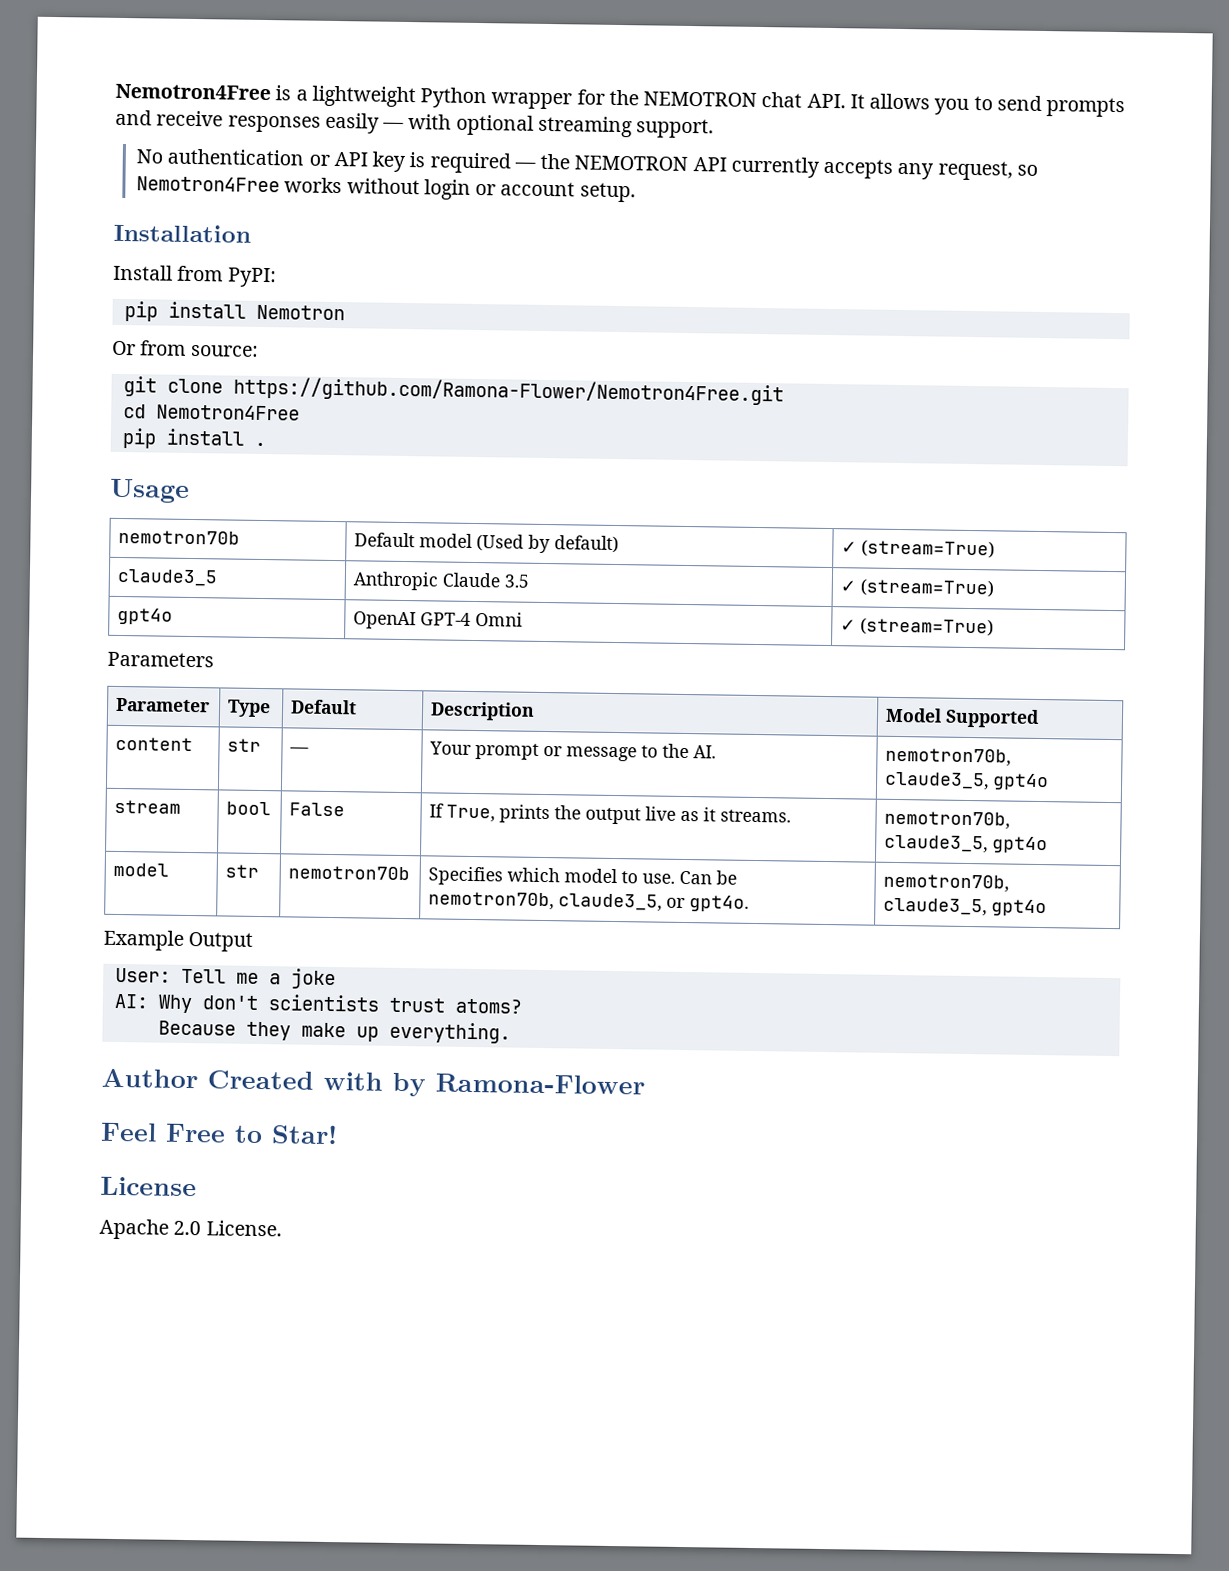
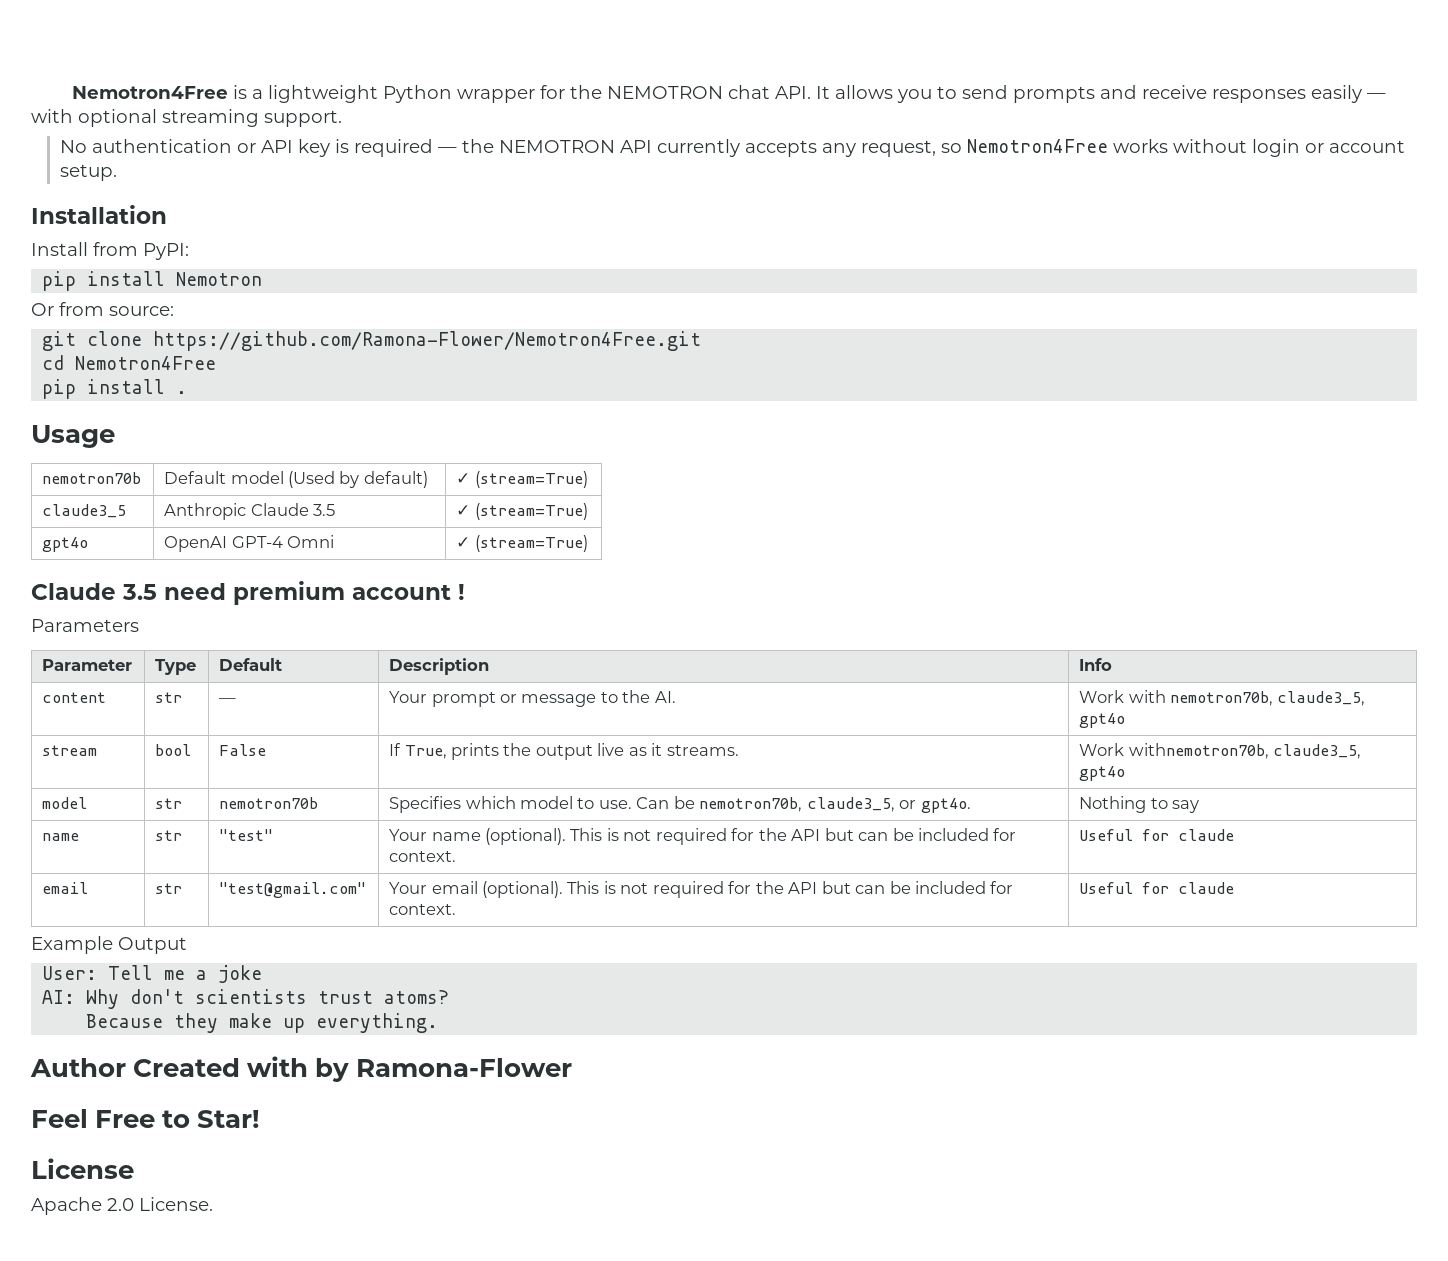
(995, 627) none -> [31,581,465,605] // Claude 3.5 need premium account !
[885,707,1041,729] Model Supported -> [1079,658,1113,671] Info
(717, 752) none -> [1079,690,1166,703] Work with
[884,810,1011,830] nemotron70b, -> [1079,743,1269,759] Work withnemotron70b,
[883,873,1010,893] [883,897,1048,917] nemotron70b, claude3_5, gpt4o -> [1079,796,1199,813] [42,833,80,841] [155,830,183,841] [219,829,274,841] [389,828,1017,845] [389,851,457,862] [1079,829,1235,841] [42,882,89,894] [155,883,183,894] [219,882,367,898] [389,881,1014,898] [389,904,457,915] [1079,882,1235,894] Nothing to say // name | str | "test" | Your name (optional). This is not required for the API but can be included for context. | Useful for claude // email | str | "test@gmail.com" | Your email (optional). This is not required for the API but can be included for context. | Useful for claude

